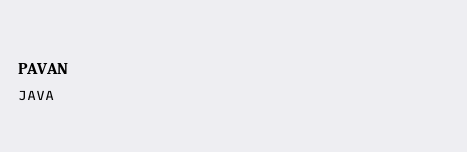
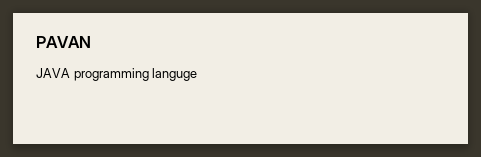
(54, 95) none -> [73,68,198,81] programming languge

